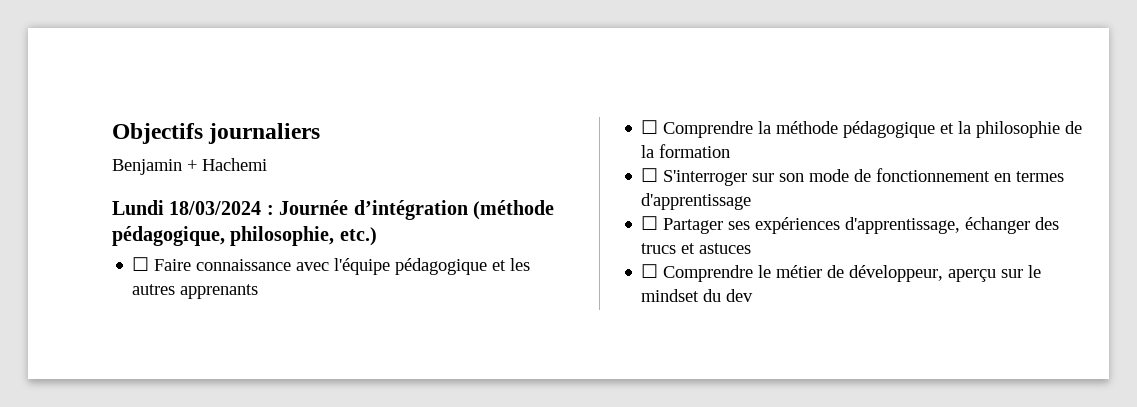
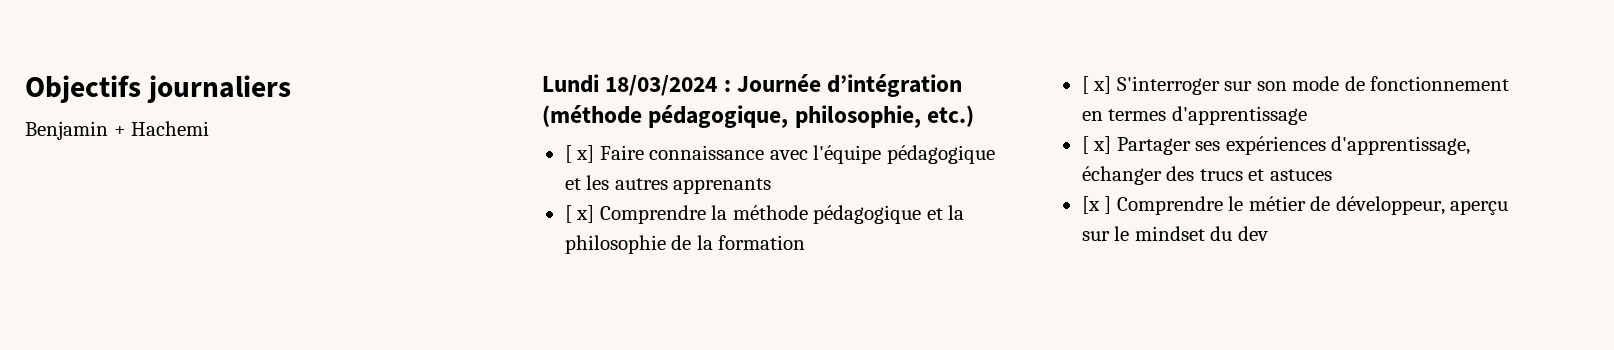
[132,257,150,271] ☐ -> [564,145,595,163] [ x]
[641,120,659,134] ☐ -> [564,205,595,223] [ x]
[641,168,659,182] ☐ -> [1081,76,1112,94] [ x]
[641,216,659,230] ☐ -> [1081,136,1112,154] [ x]
[641,264,659,278] ☐ -> [1081,196,1112,214] [x ]

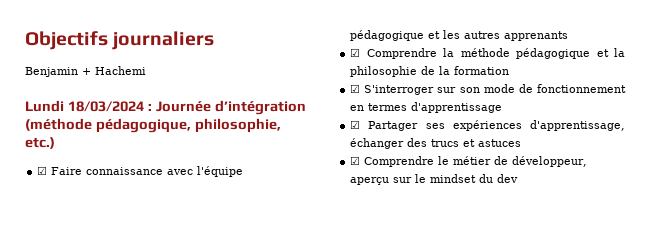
[564,145,595,163] [ x] -> [37,166,48,175] ☑
[564,205,595,223] [ x] -> [350,48,361,57] ☑
[1081,76,1112,94] [ x] -> [350,84,361,93] ☑
[1081,136,1112,154] [ x] -> [350,120,361,129] ☑
[1081,196,1112,214] [x ] -> [350,156,361,165] ☑

